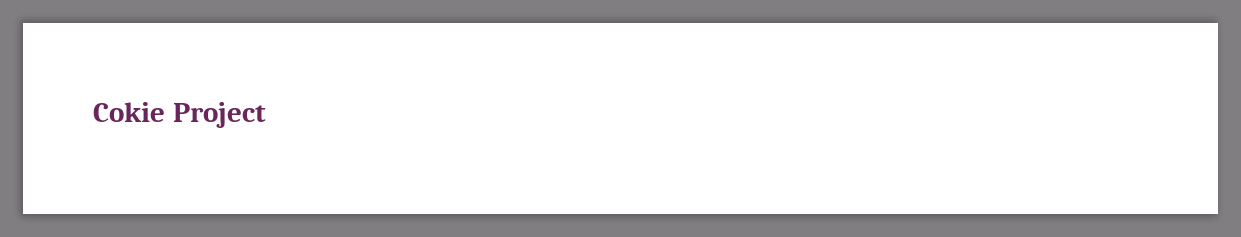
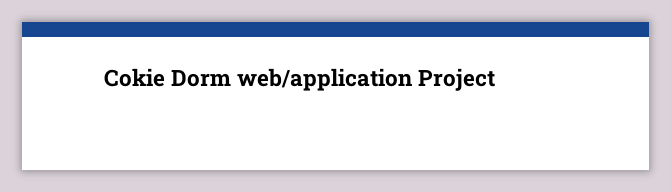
(165, 112) none -> [171,68,413,91] Dorm web/application

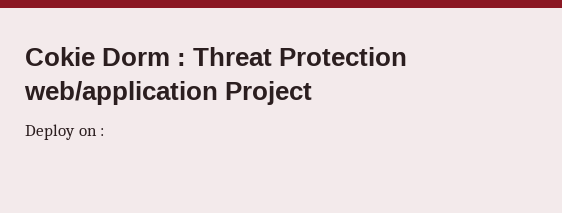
(232, 78) none -> [177,47,408,66] : Threat Protection
(496, 79) none -> [25,124,105,140] // Deploy on :

